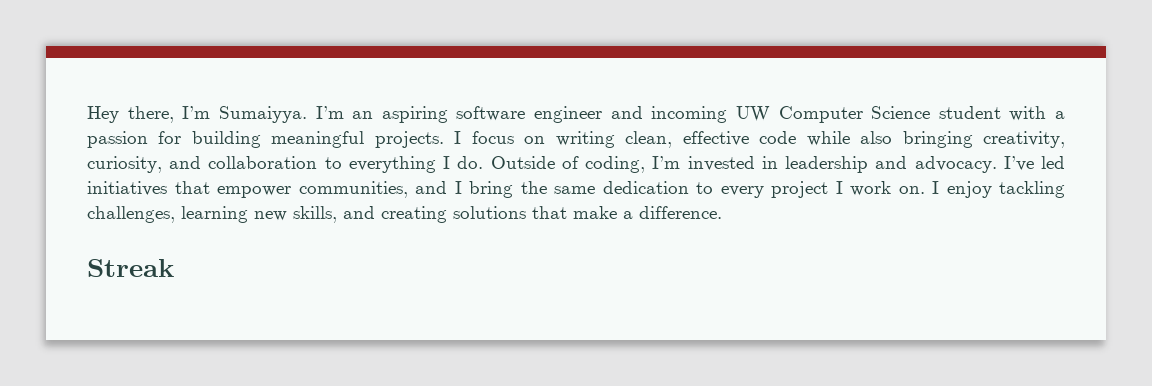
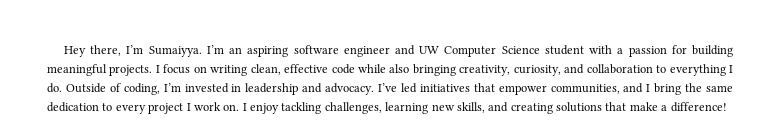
[651,106,728,123] incoming -> (416, 50) none
[639,206,722,219] [87,259,174,277] difference. // Streak -> [670,102,727,112] difference!

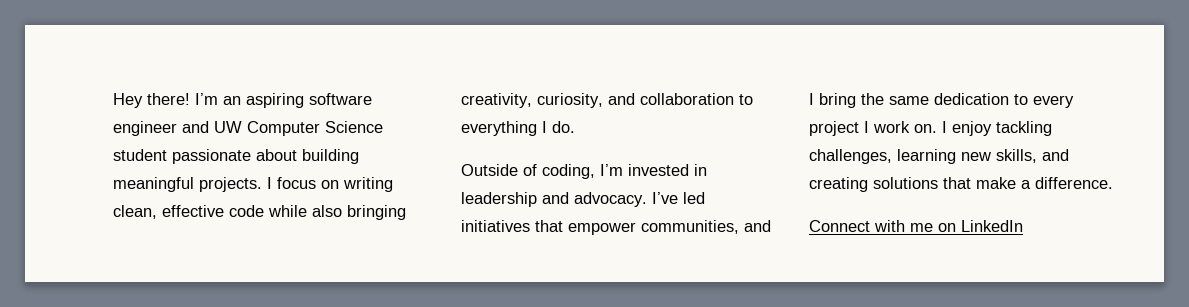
[90,45,202,57] there, I’m Sumaiyya. -> [147,93,190,105] there!
[589,45,687,57] with a passion for -> [172,149,297,164] passionate about
(62, 88) none -> (575, 127) //
[670,102,727,112] difference! -> [1035,177,1113,189] [809,220,1023,232] difference. // Connect with me on LinkedIn

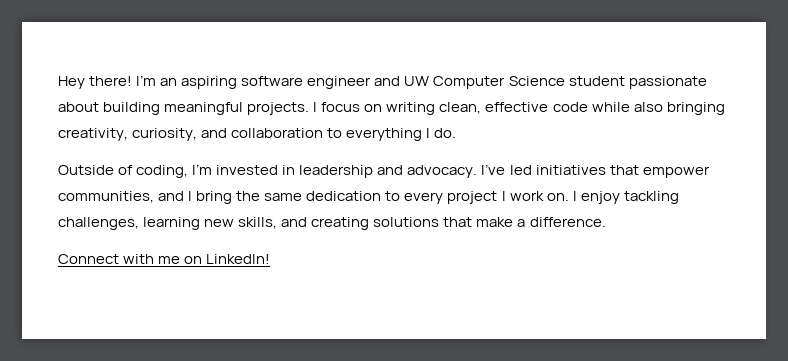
[961,220,1023,232] LinkedIn -> [206,254,271,264] LinkedIn!

